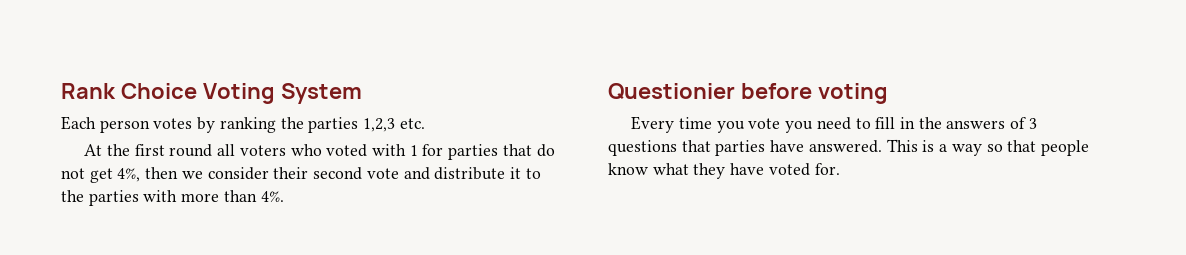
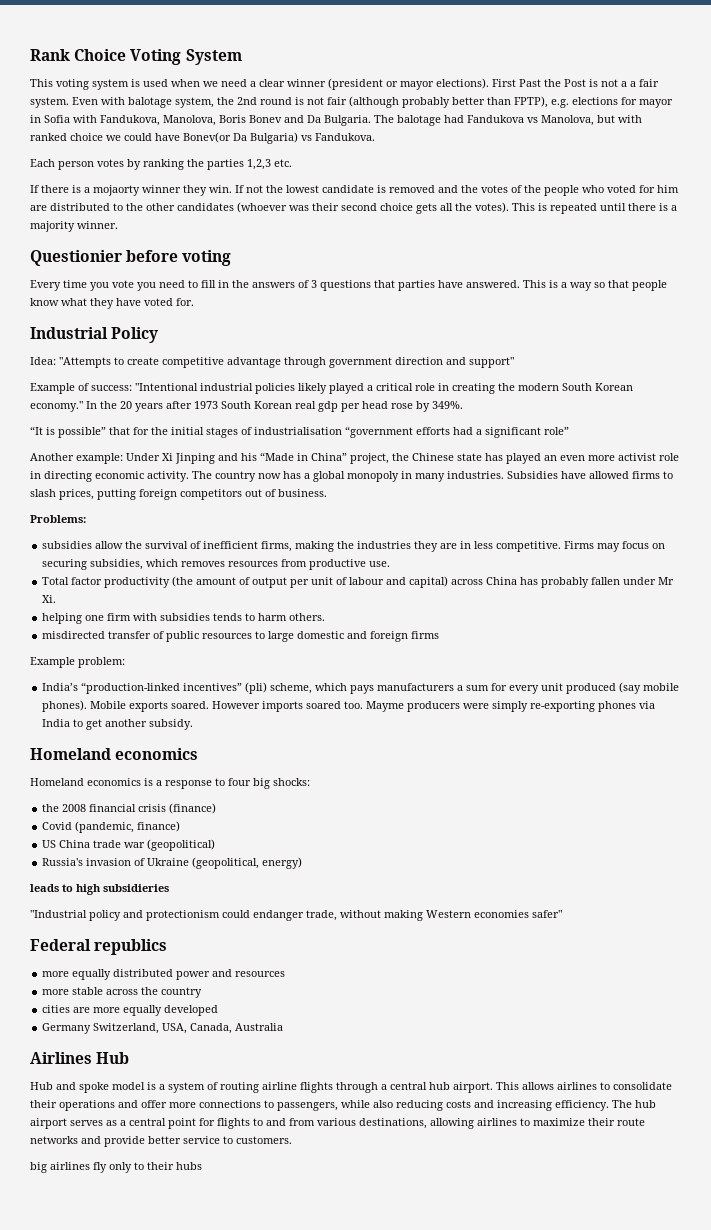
(362, 93) none -> [30,78,659,90] [30,96,673,108] [30,115,642,126] [30,132,375,144] // This voting system is used when we need a clear winner (president or mayor elections). First Past the Post is not a a fair system. Even with balotage system, the 2nd round is not fair (although probably better than FPTP), e.g. elections for mayor in Sofia with Fandukova, Manolova, Boris Bonev and Da Bulgaria. The balotage had Fandukova vs Manolova, but with ranked choice we could have Bonev(or Da Bulgaria) vs Fandukova.
[84,144,555,160] [61,167,541,183] [61,190,284,206] At the first round all voters who voted with 1 for parties that do not get 4%, then we consider their second vote and distribute it to the parties with more than 4%. -> [30,185,679,196] [30,202,677,214] [30,221,118,232] If there is a mojaorty winner they win. If not the lowest candidate is removed and the votes of the people who voted for him are distributed to the other candidates (whoever was their second choice gets all the votes). This is repeated until there is a majority winner.
(840, 169) none -> [30,327,159,343] [30,357,514,368] [30,383,633,394] [30,401,463,412] [30,426,569,438] [30,452,679,464] [30,471,673,482] [30,489,327,500] [30,515,86,523] [42,541,666,552] [42,559,391,570] [42,576,675,588] [42,595,57,603] [42,613,326,624] [42,631,440,642] [30,657,125,668] [42,682,680,694] [42,700,656,712] [42,719,194,730] [30,748,199,760] [30,778,310,789] [42,803,217,814] [42,821,181,833] [42,839,216,851] [42,857,303,869] [30,884,169,895] [30,910,562,921] [30,939,168,955] [42,969,286,980] [42,987,203,998] [42,1005,219,1016] [42,1023,284,1034] [30,1052,130,1064] [30,1082,672,1093] [30,1100,656,1111] [30,1118,645,1129] [30,1136,292,1147] [30,1162,202,1173] // Industrial Policy // Idea: "Attempts to create competitive advantage through government direction and support" // Example of success: "Intentional industrial policies likely played a critical role in creating the modern South Korean economy." In the 20 years after 1973 South Korean real gdp per head rose by 349%. // “It is possible” that for the initial stages of industrialisation “government efforts had a significant role” // Another example: Under Xi Jinping and his “Made in China” project, the Chinese state has played an even more activist role in directing economic activity. The country now has a global monopoly in many industries. Subsidies have allowed firms to slash prices, putting foreign competitors out of business. // Problems: // subsidies allow the survival of inefficient firms, making the industries they are in less competitive. Firms may focus on securing subsidies, which removes resources from productive use. // Total factor productivity (the amount of output per unit of labour and capital) across China has probably fallen under Mr Xi. // helping one firm with subsidies tends to harm others. // misdirected transfer of public resources to large domestic and foreign firms // Example problem: // India’s “production-linked incentives” (pli) scheme, which pays manufacturers a sum for every unit produced (say mobile phones). Mobile exports soared. However imports soared too. Mayme producers were simply re-exporting phones via India to get another subsidy. // Homeland economics // Homeland economics is a response to four big shocks: // the 2008 financial crisis (finance) // Covid (pandemic, finance) // US China trade war (geopolitical) // Russia's invasion of Ukraine (geopolitical, energy) // leads to high subsidieries // "Industrial policy and protectionism could endanger trade, without making Western economies safer" // Federal republics // more equally distributed power and resources // more stable across the country // cities are more equally developed // Germany Switzerland, USA, Canada, Australia // Airlines Hub // Hub and spoke model is a system of routing airline flights through a central hub airport. This allows airlines to consolidate their operations and offer more connections to passengers, while also reducing costs and increasing efficiency. The hub airport serves as a central point for flights to and from various destinations, allowing airlines to maximize their route networks and provide better service to customers. // big airlines fly only to their hubs

